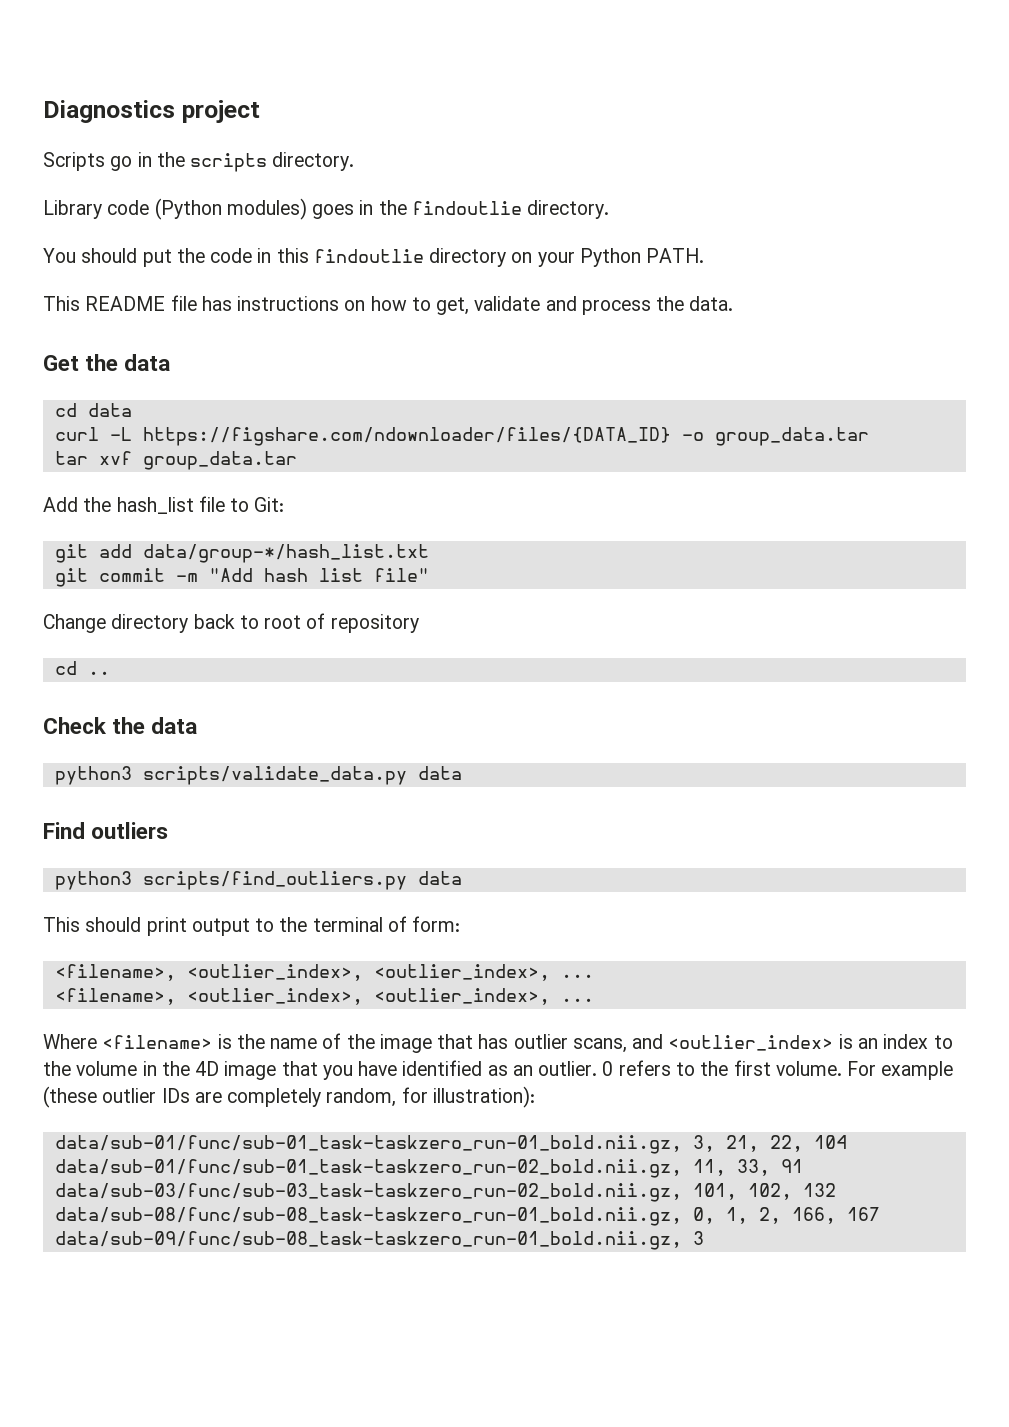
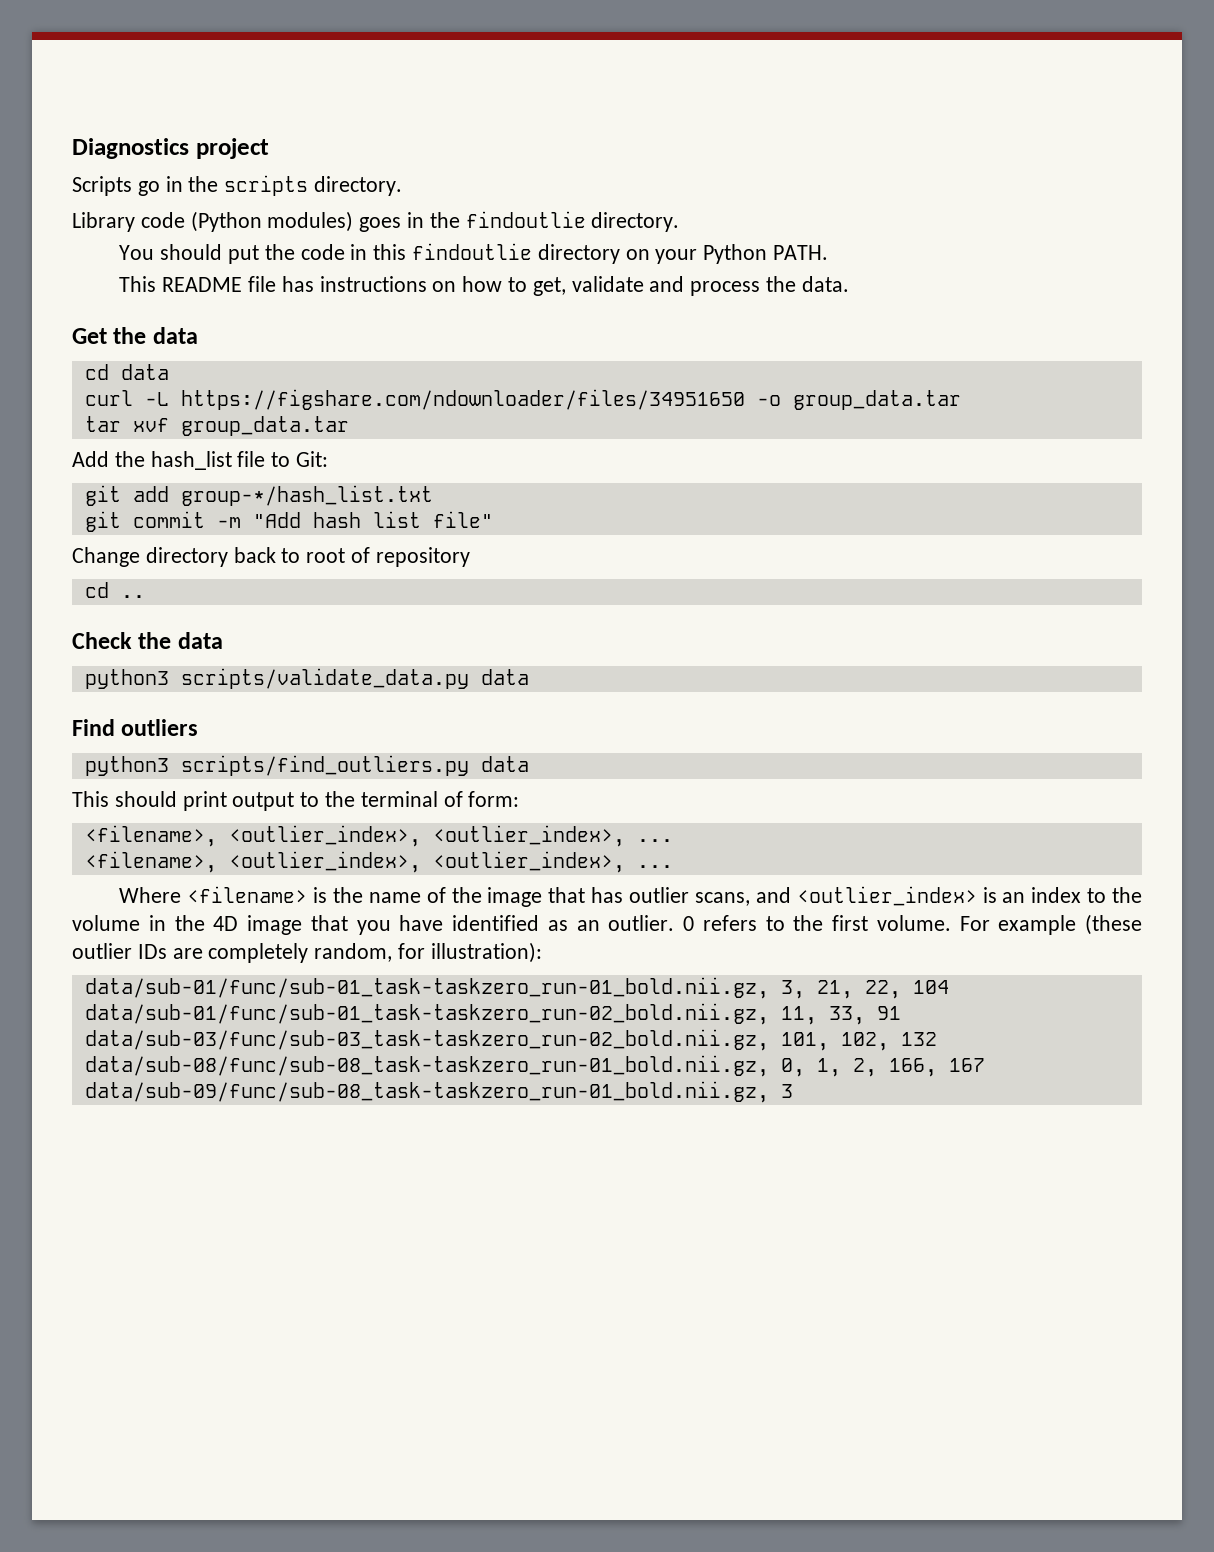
[142,427,671,446] https://figshare.com/ndownloader/files/{DATA_ID} -> [180,389,745,410] https://figshare.com/ndownloader/files/34951650
[142,544,429,563] data/group-*/hash_list.txt -> [180,485,433,506] group-*/hash_list.txt

